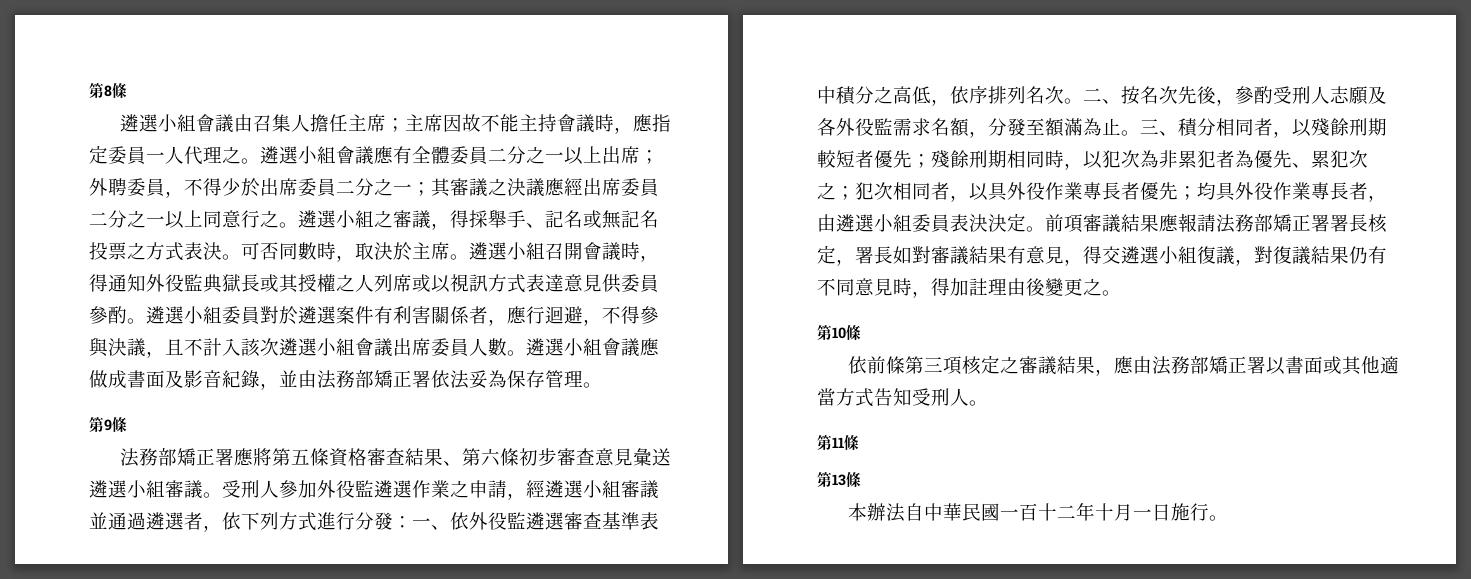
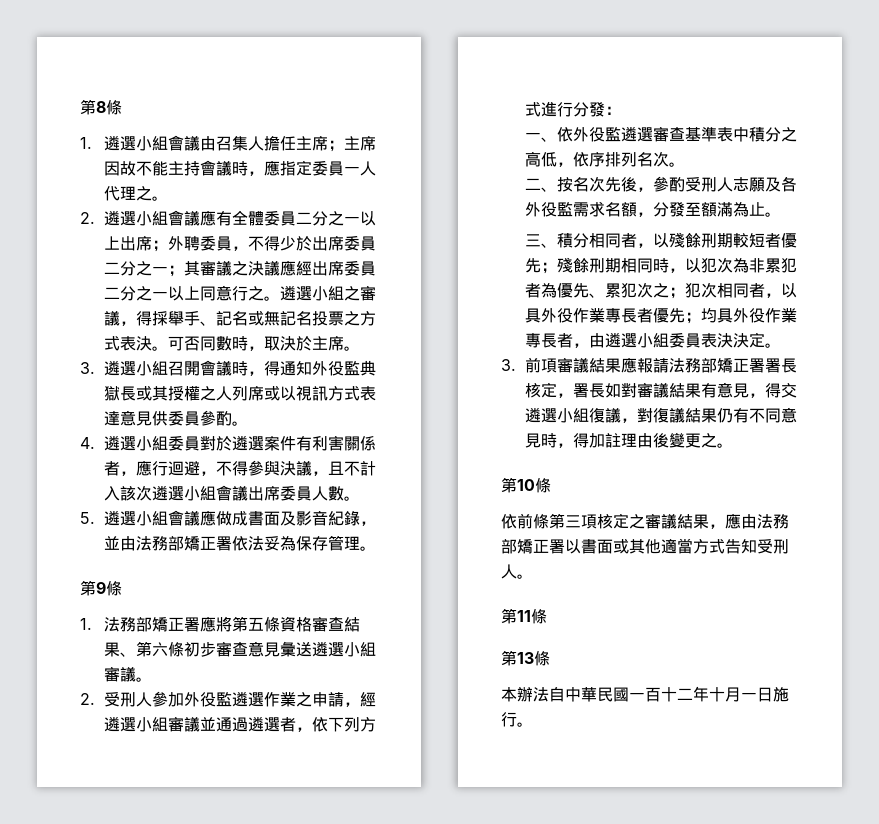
(127, 90) none -> [80,137,92,149] 1.
(260, 161) none -> [80,212,95,224] // 2.
(469, 257) none -> [80,362,95,374] // 3.
(146, 321) none -> [80,437,95,449] // 4.
(526, 353) none -> [80,512,95,524] // 5.
(127, 424) none -> [80,618,92,630] 1.
(222, 495) none -> [80,693,95,705] // 2.
(412, 522) none -> (621, 110) //
(1083, 101) none -> (685, 164) //
(1140, 133) none -> (781, 214) //
(1045, 229) none -> [501,359,516,371] // 3.

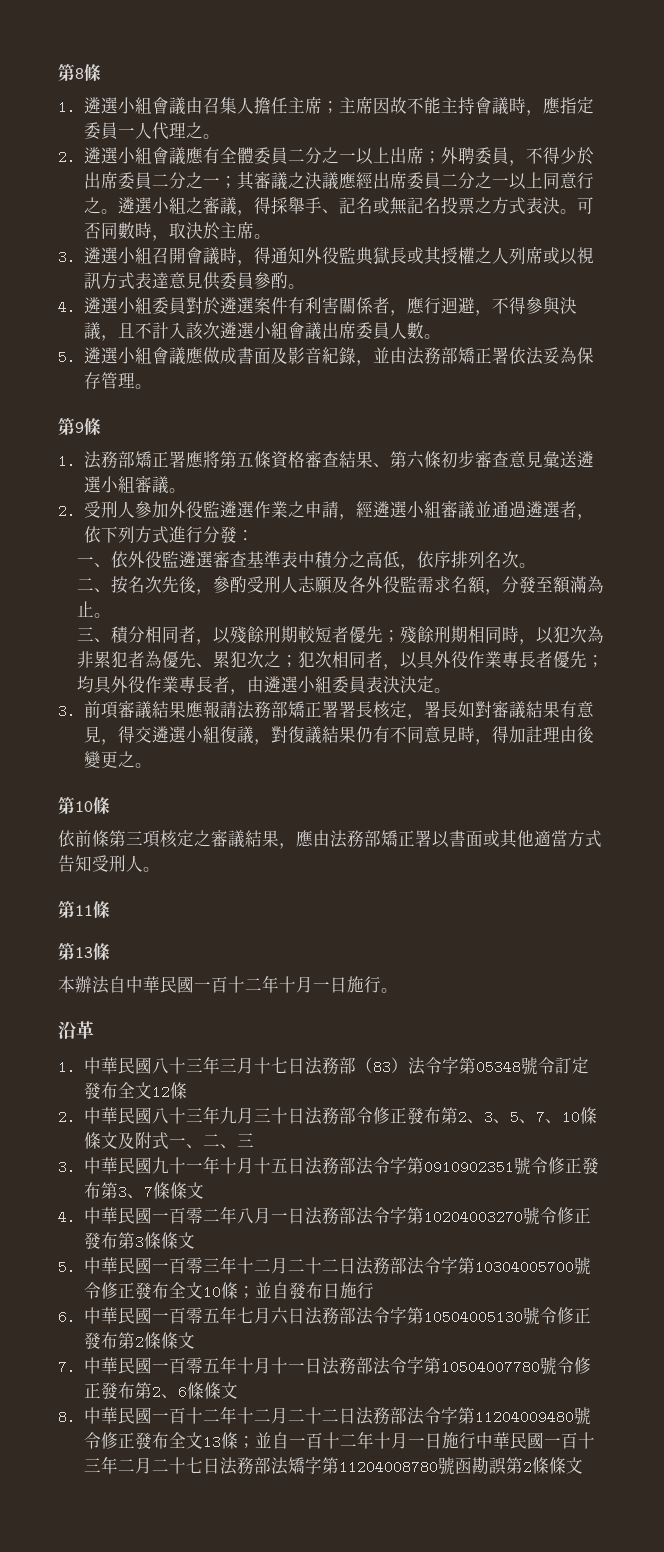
(533, 724) none -> [58,1021,94,1039] [58,1056,590,1075] [84,1082,188,1099] [58,1106,598,1125] [84,1132,255,1150] [58,1156,600,1175] [84,1182,205,1199] [58,1206,592,1225] [84,1232,196,1249] [58,1256,592,1275] [84,1282,375,1299] [58,1306,592,1325] [84,1332,196,1349] [58,1356,592,1375] [84,1382,239,1399] [58,1406,592,1425] [84,1431,596,1449] [84,1456,584,1475] // 沿革 // 1.中華民國八十三年三月十七日法務部（83）法令字第05348號令訂定發布全文12條 // 2.中華民國八十三年九月三十日法務部令修正發布第2、3、5、7、10條條文及附式一、二、三 // 3.中華民國九十一年十月十五日法務部法令字第0910902351號令修正發布第3、7條條文 // 4.中華民國一百零二年八月一日法務部法令字第10204003270號令修正發布第3條條文 // 5.中華民國一百零三年十二月二十二日法務部法令字第10304005700號令修正發布全文10條；並自發布日施行 // 6.中華民國一百零五年七月六日法務部法令字第10504005130號令修正發布第2條條文 // 7.中華民國一百零五年十月十一日法務部法令字第10504007780號令修正發布第2、6條條文 // 8.中華民國一百十二年十二月二十二日法務部法令字第11204009480號令修正發布全文13條；並自一百十二年十月一日施行中華民國一百十三年二月二十七日法務部法矯字第11204008780號函勘誤第2條條文

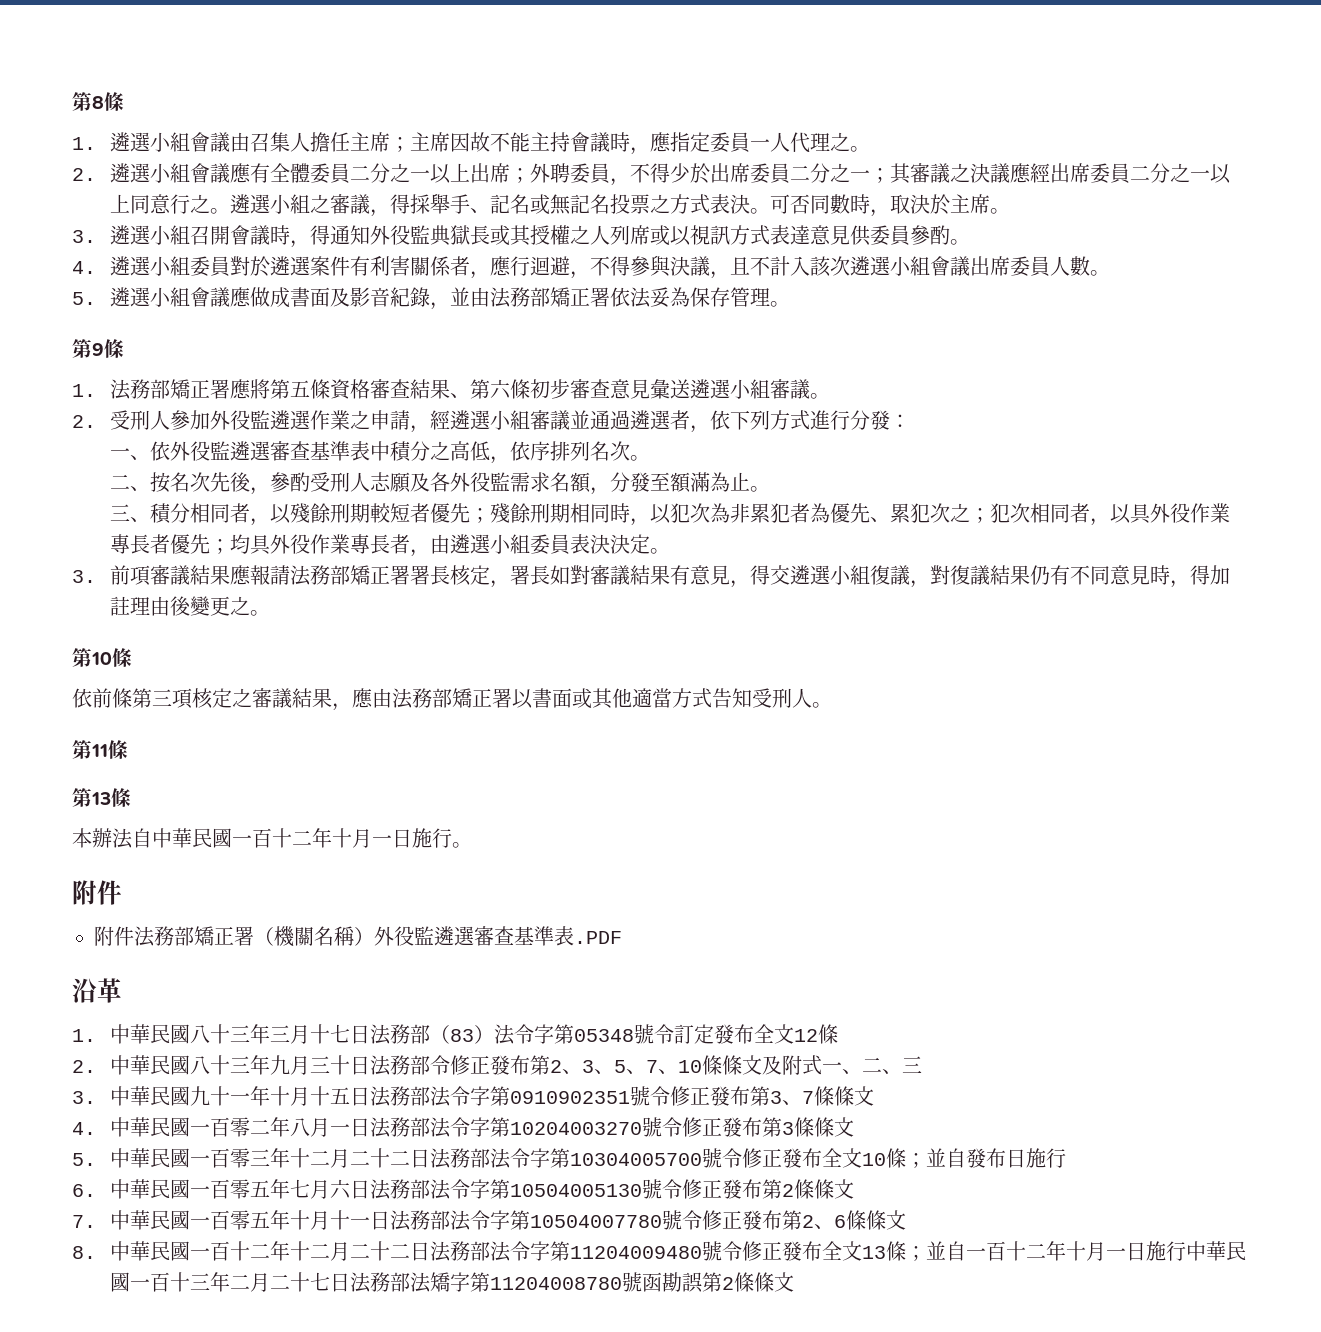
(398, 990) none -> [72,880,122,905] [94,926,622,947] // 附件 // 附件法務部矯正署（機關名稱）外役監遴選審查基準表.PDF

